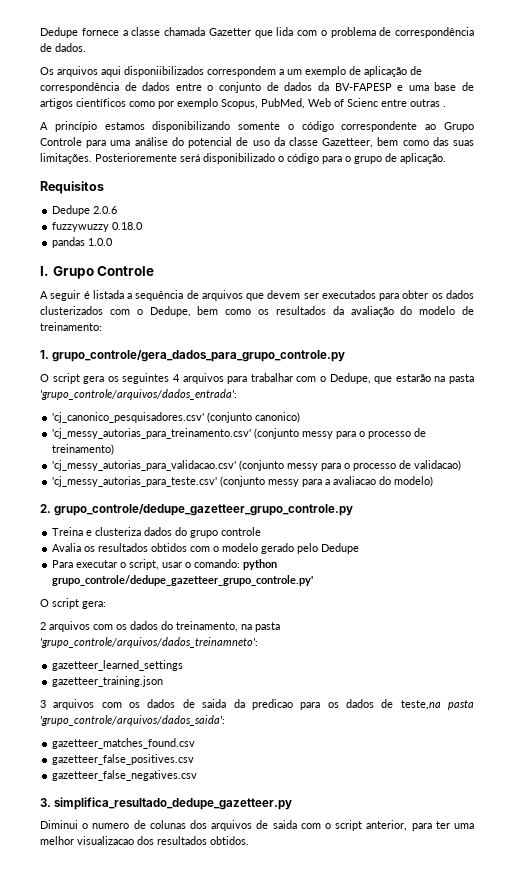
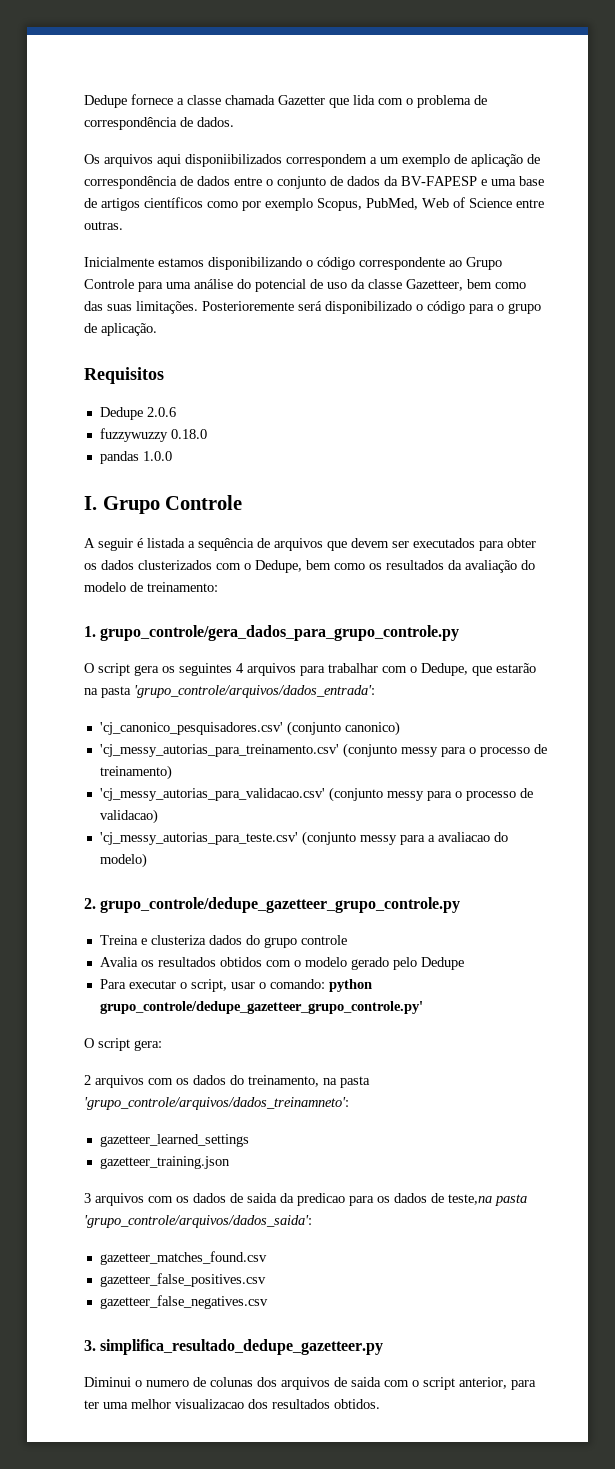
[347,98,446,107] [40,121,97,132] Scienc entre outras . // A princípio -> [469,198,544,208] [84,221,123,230] [84,257,154,267] Science entre outras. // Inicialmente
[238,122,281,130] somente -> (302, 263) none

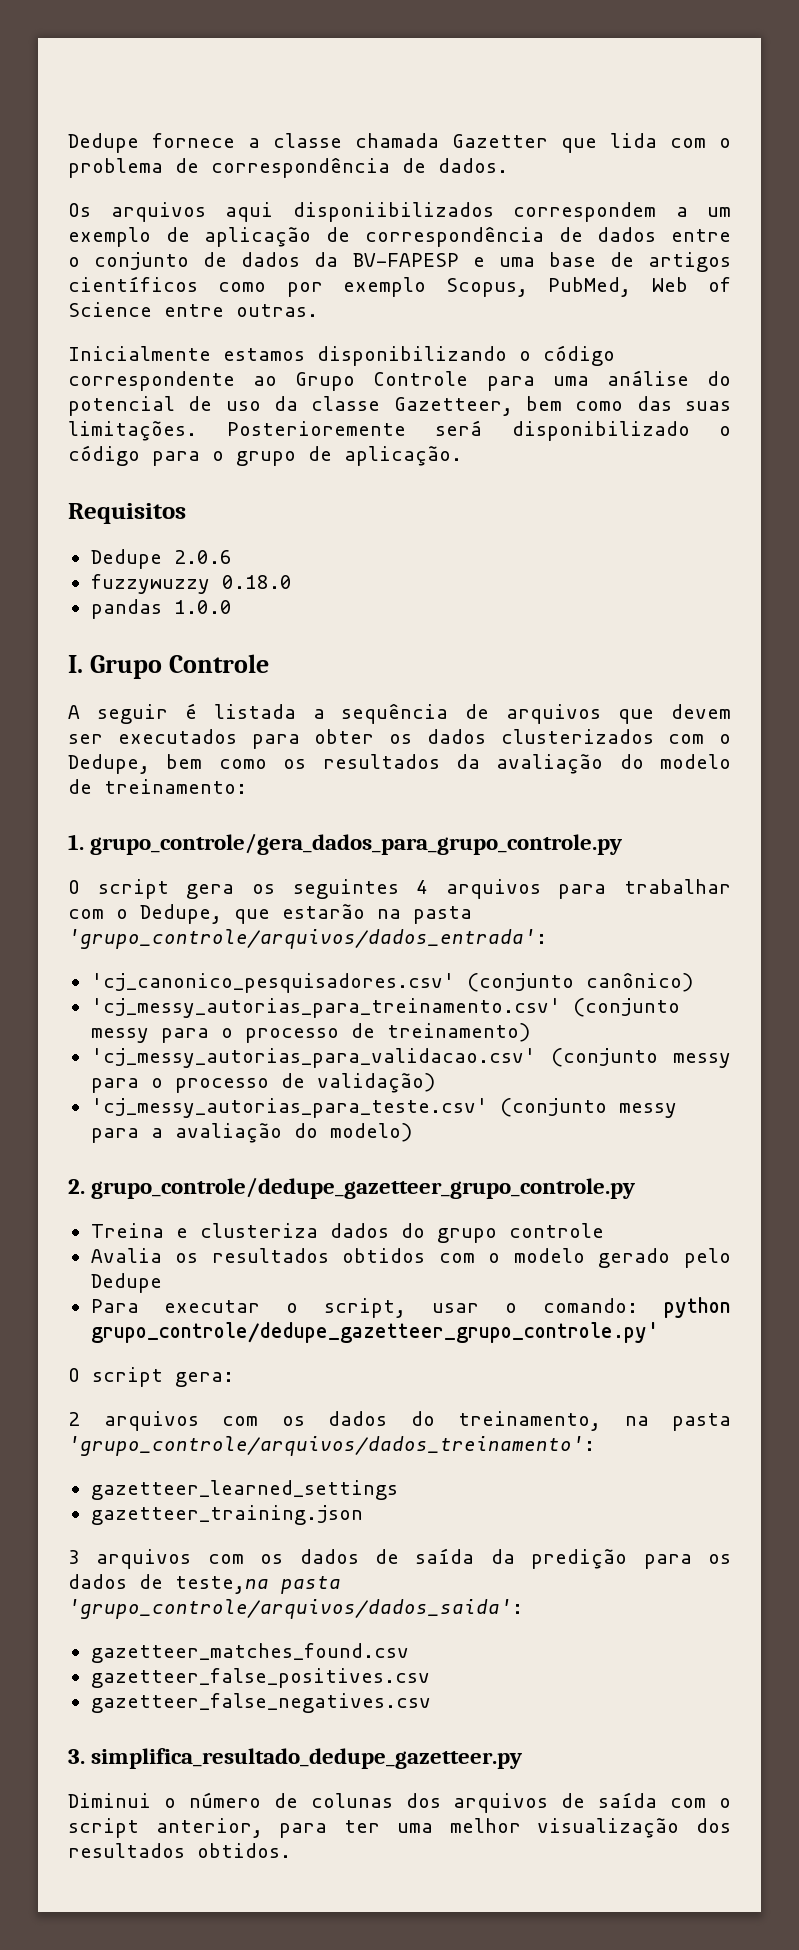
[344,721,400,736] canonico) -> [585,973,693,992] canônico)
[99,809,158,824] validacao) -> [316,1073,435,1093] validação)
[437,832,490,842] avaliacao -> [174,1123,282,1143] avaliação
[84,1097,349,1110] 'grupo_controle/arquivos/dados_treinamneto': -> [68,1436,595,1456] 'grupo_controle/arquivos/dados_treinamento':
[247,1193,345,1206] saida da predicao -> [415,1548,628,1569] saída da predição
[146,1380,189,1387] numero -> [188,1792,261,1808] número
[351,1377,381,1387] saida -> [598,1792,658,1808] saída
[175,1399,244,1409] visualizacao -> [537,1818,680,1838] visualização

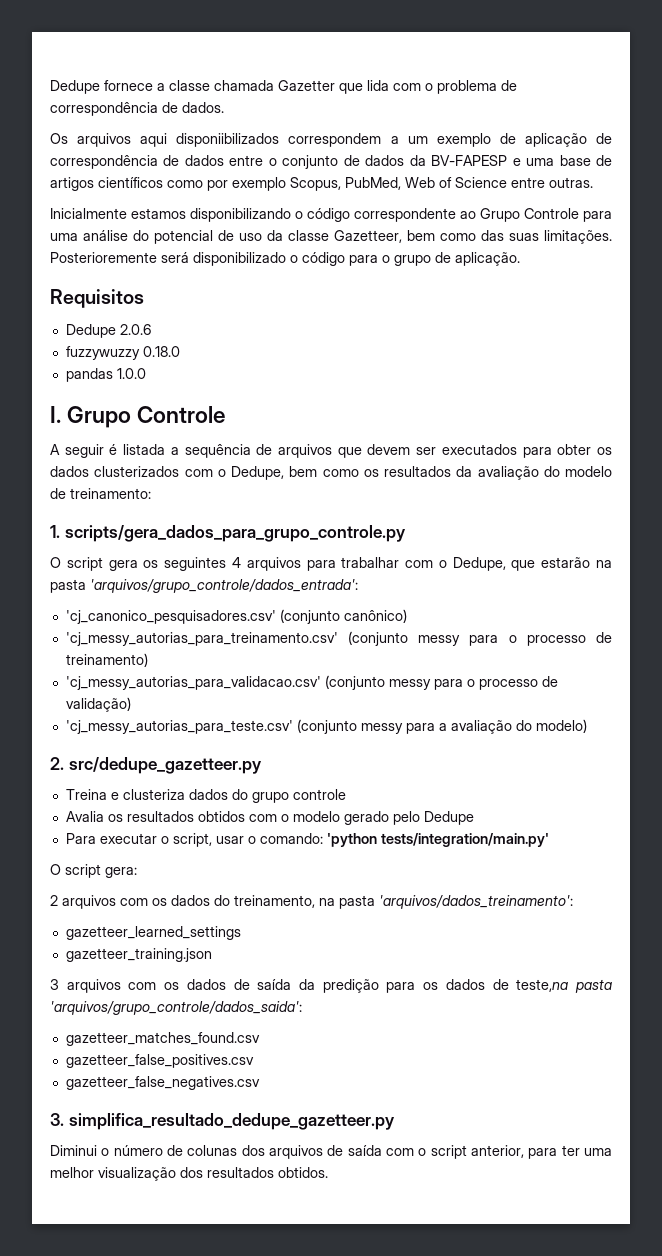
[90,833,623,855] grupo_controle/gera_dados_para_grupo_controle.py -> [64,525,406,542] scripts/gera_dados_para_grupo_controle.py
[68,929,547,949] 'grupo_controle/arquivos/dados_entrada': -> [90,579,358,593] 'arquivos/grupo_controle/dados_entrada':
[91,1177,636,1199] grupo_controle/dedupe_gazetteer_grupo_controle.py -> [68,757,262,774] src/dedupe_gazetteer.py
[664,1297,731,1318] [90,1322,659,1343] python grupo_controle/dedupe_gazetteer_grupo_controle.py' -> [326,833,549,847] 'python tests/integration/main.py'
[68,1436,595,1456] 'grupo_controle/arquivos/dados_treinamento': -> [379,895,573,909] 'arquivos/dados_treinamento':
[68,1599,523,1619] 'grupo_controle/arquivos/dados_saida': -> [50,1001,302,1015] 'arquivos/grupo_controle/dados_saida':

